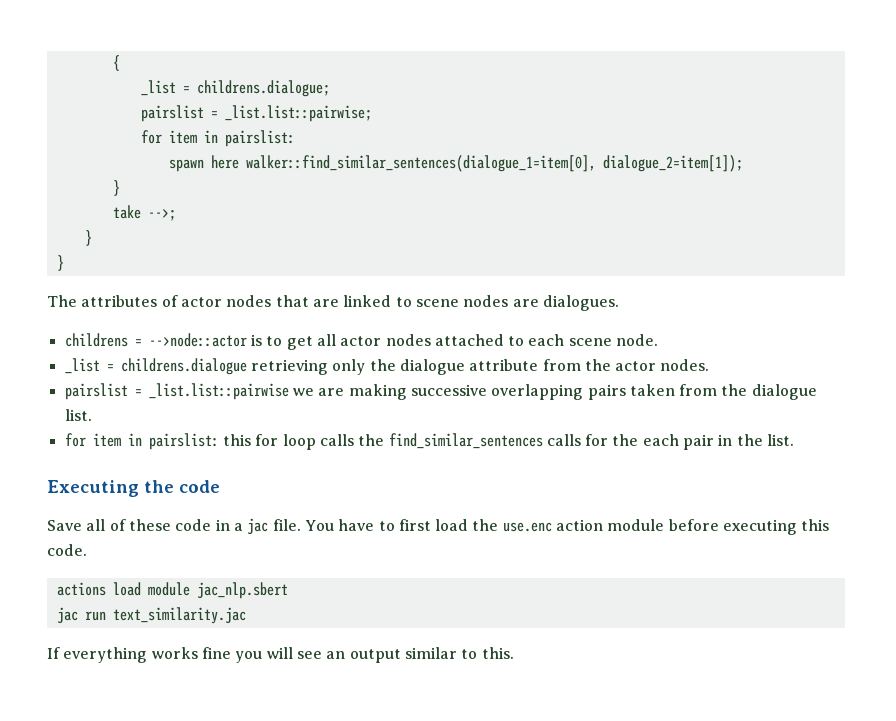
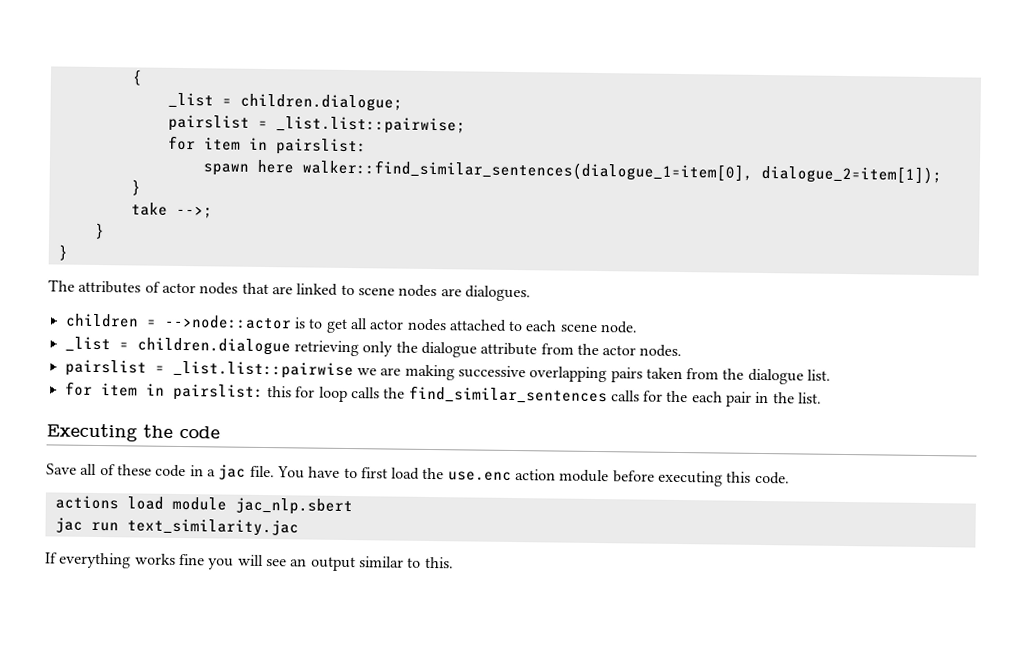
[196,80,330,97] childrens.dialogue; -> [239,93,403,112] children.dialogue;
[64,333,128,347] childrens -> [64,313,139,328] children
[120,358,247,375] childrens.dialogue -> [136,337,291,356] children.dialogue

